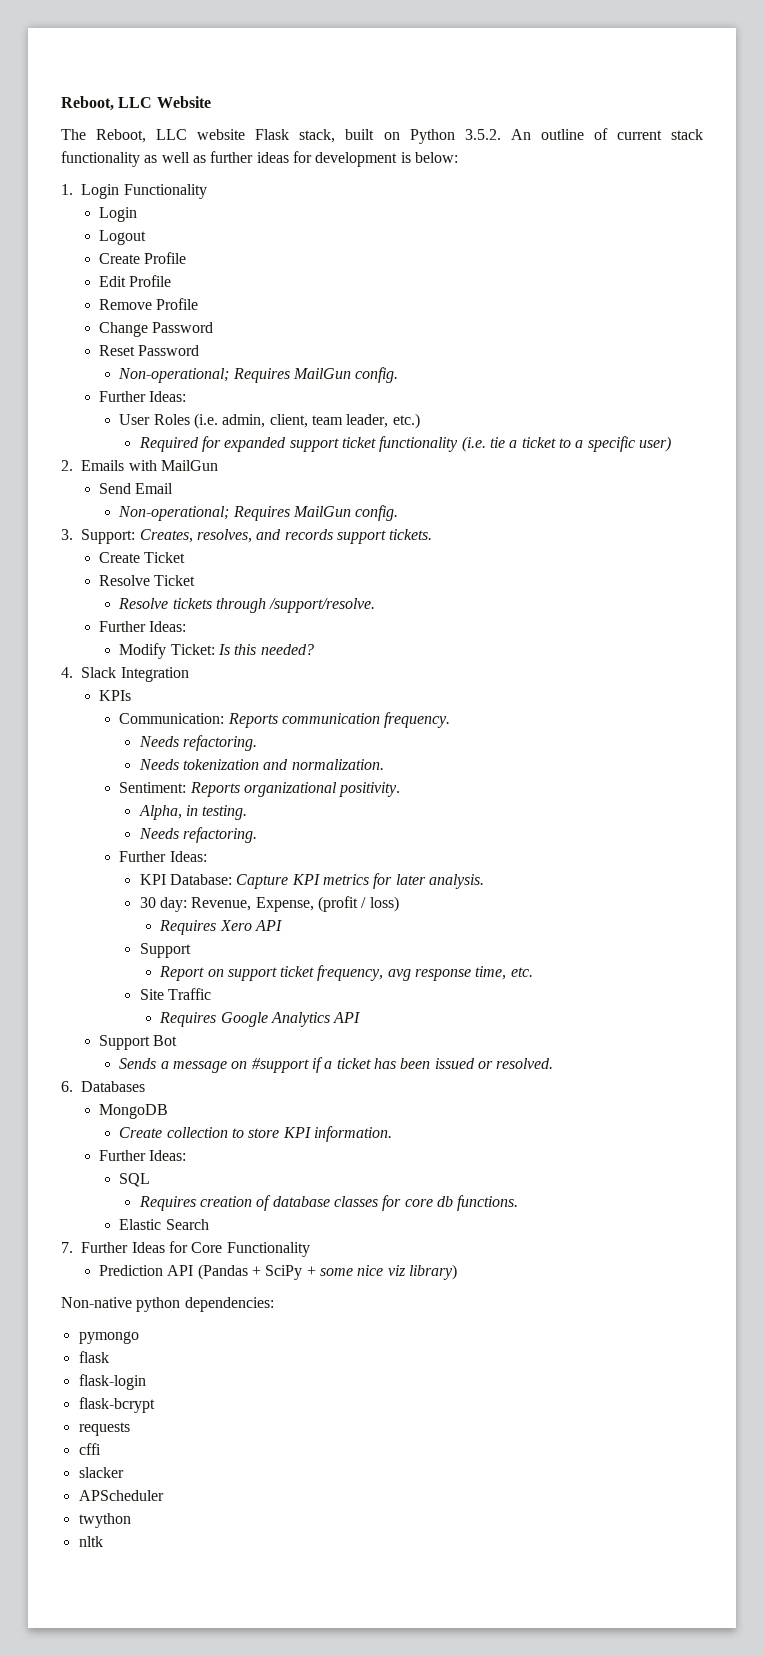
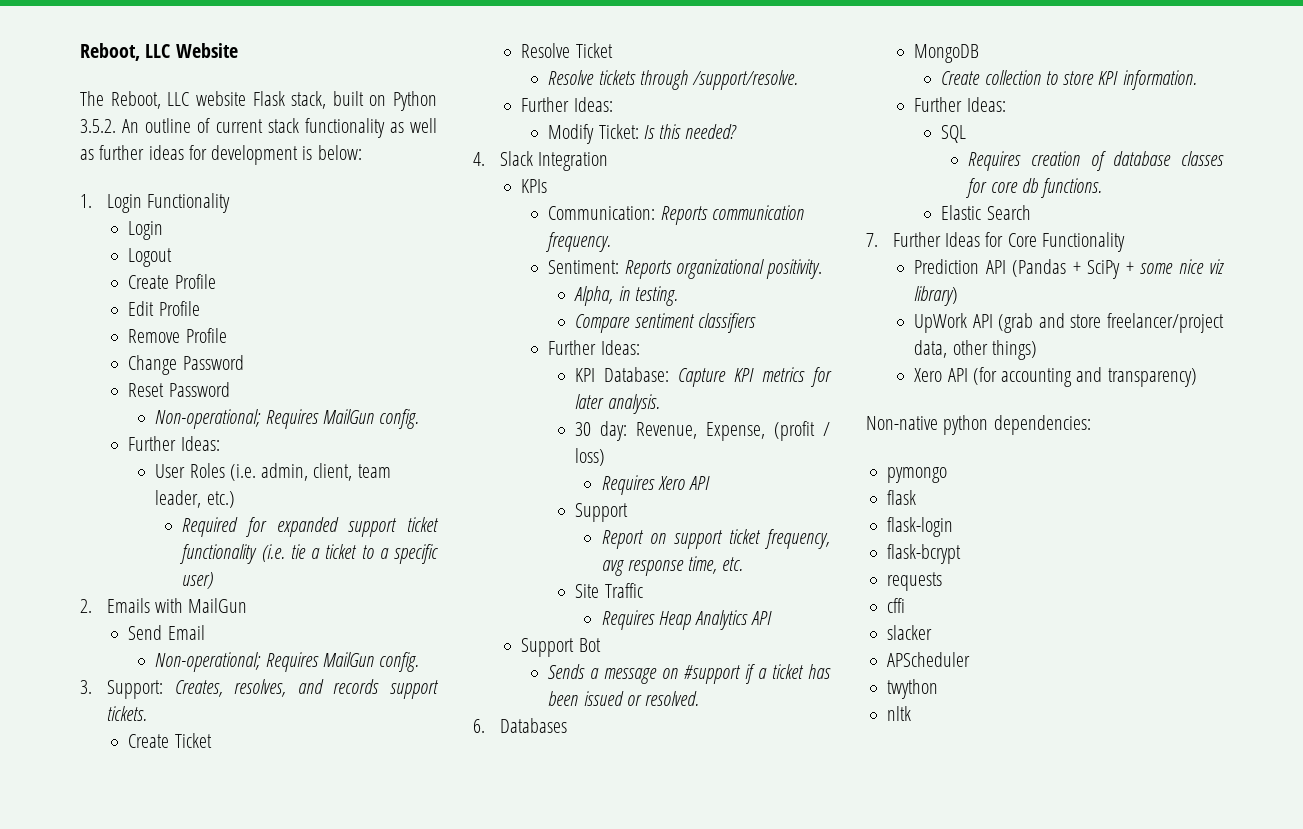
[138,735,258,751] [138,759,384,770] // Needs refactoring. // Needs tokenization and normalization. -> (612, 242) none
[138,827,258,843] Needs refactoring. -> [575,313,756,333] Compare sentiment classifiers
[220,1012,268,1027] Google -> [658,611,691,630] Heap
(457, 1272) none -> [914,313,1224,333] [914,340,1037,360] [914,367,1197,387] // UpWork API (grab and store freelancer/project data, other things) // Xero API (for accounting and transparency)

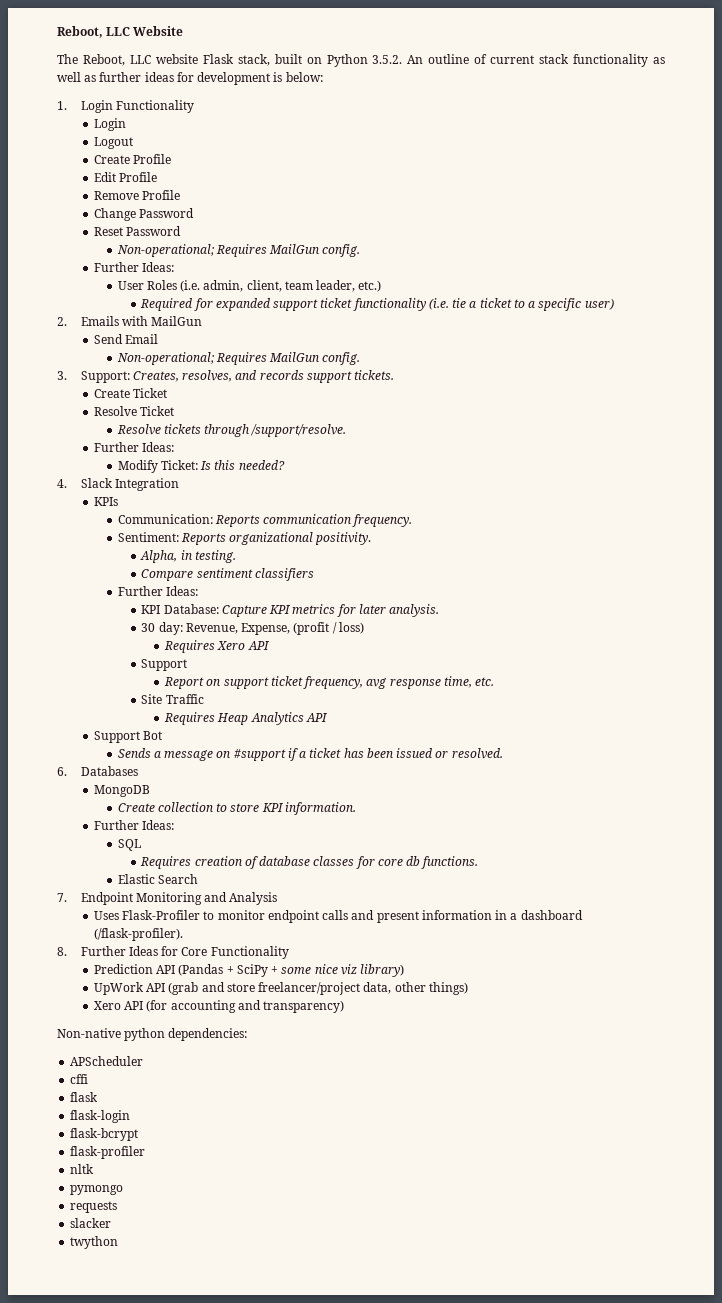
(878, 240) none -> [80,892,278,905] [93,910,583,923] [93,928,183,941] [57,947,67,956] Endpoint Monitoring and Analysis // Uses Flask-Profiler to monitor endpoint calls and present information in a dashboard (/flask-profiler). // 8.
[887,467,948,483] pymongo -> [70,1056,144,1066] [70,1074,89,1084] APScheduler // cffi
(962, 554) none -> [70,1146,146,1159] [70,1164,95,1174] [70,1185,124,1195] // flask-profiler // nltk // pymongo
[887,598,906,613] // cffi -> (118, 1207) none
[887,652,971,667] // APScheduler -> (112, 1223) none
[887,706,912,721] // nltk -> (119, 1242) none

